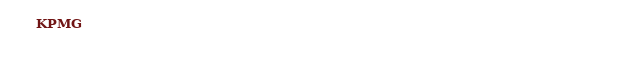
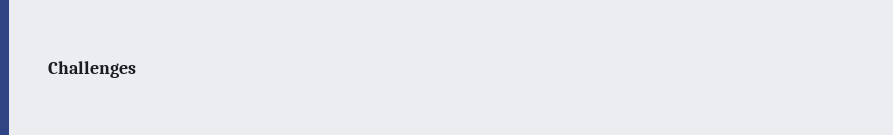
[36,19,82,28] KPMG -> [48,61,136,78] Challenges

